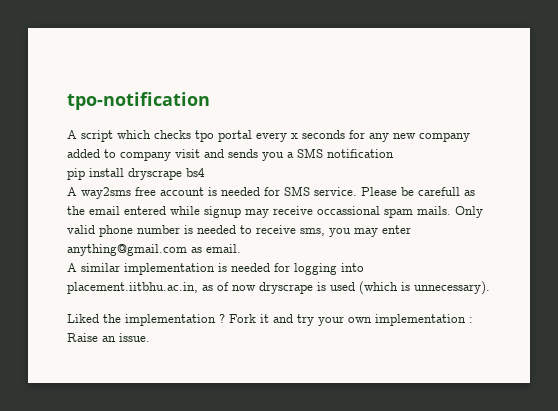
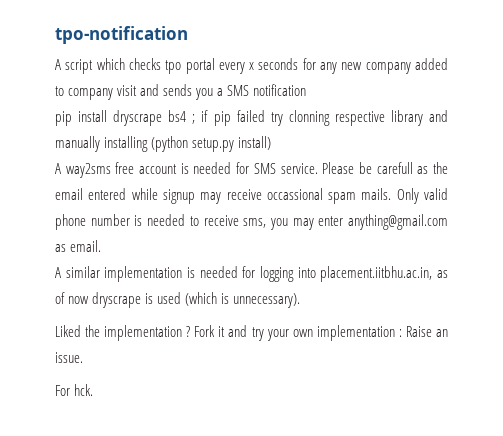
(205, 172) none -> [192,110,448,126] [55,136,272,152] ; if pip failed try clonning respective library and manually installing (python setup.py install)
(150, 337) none -> [55,384,94,396] // For hck.

